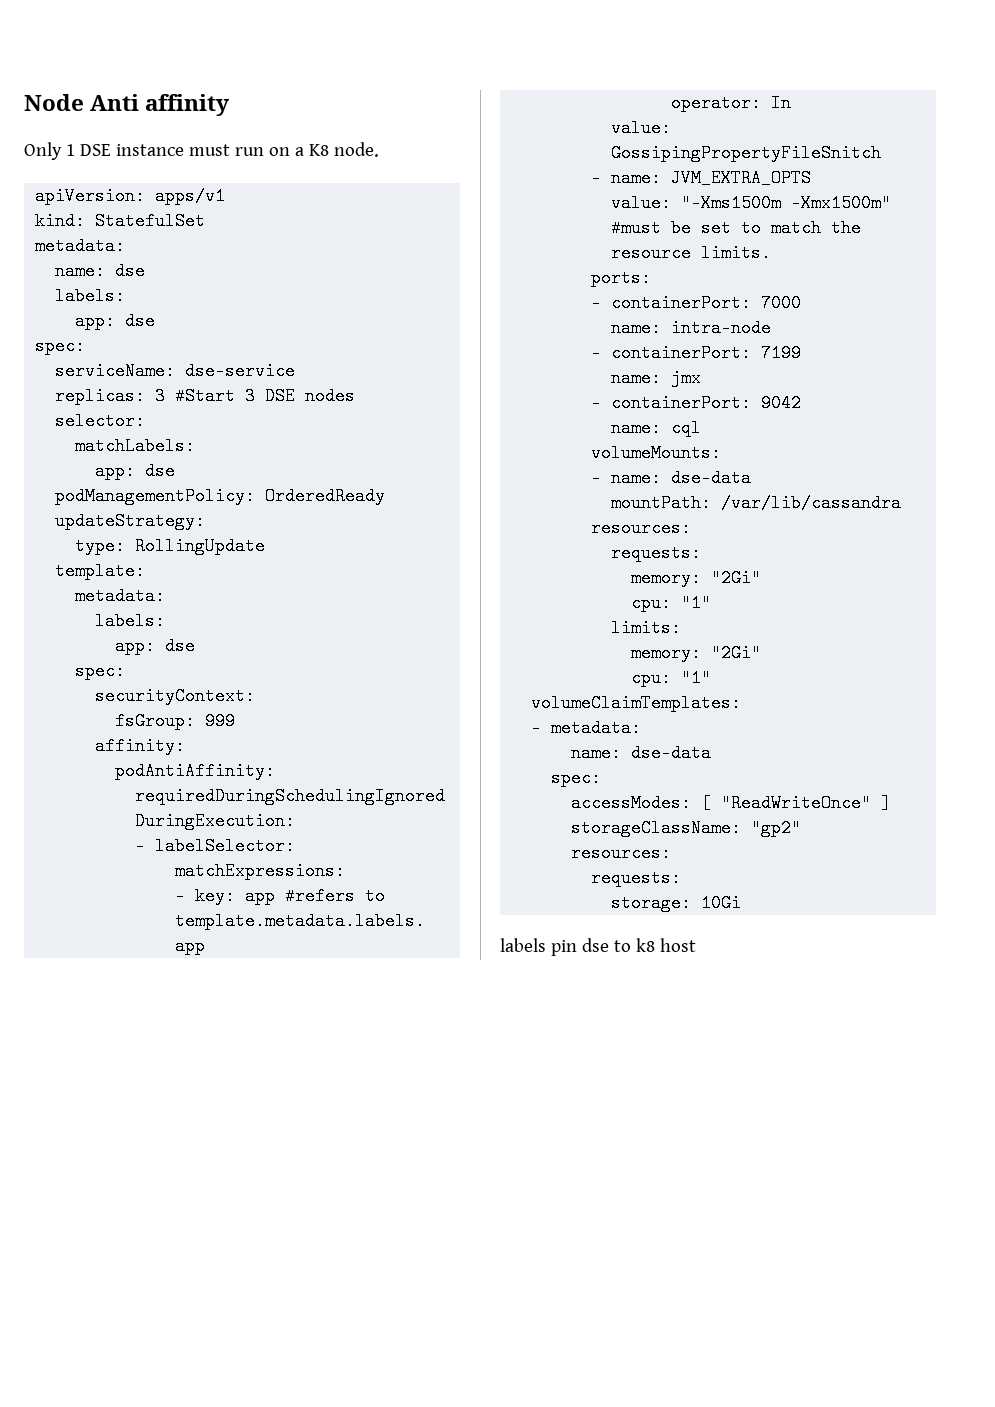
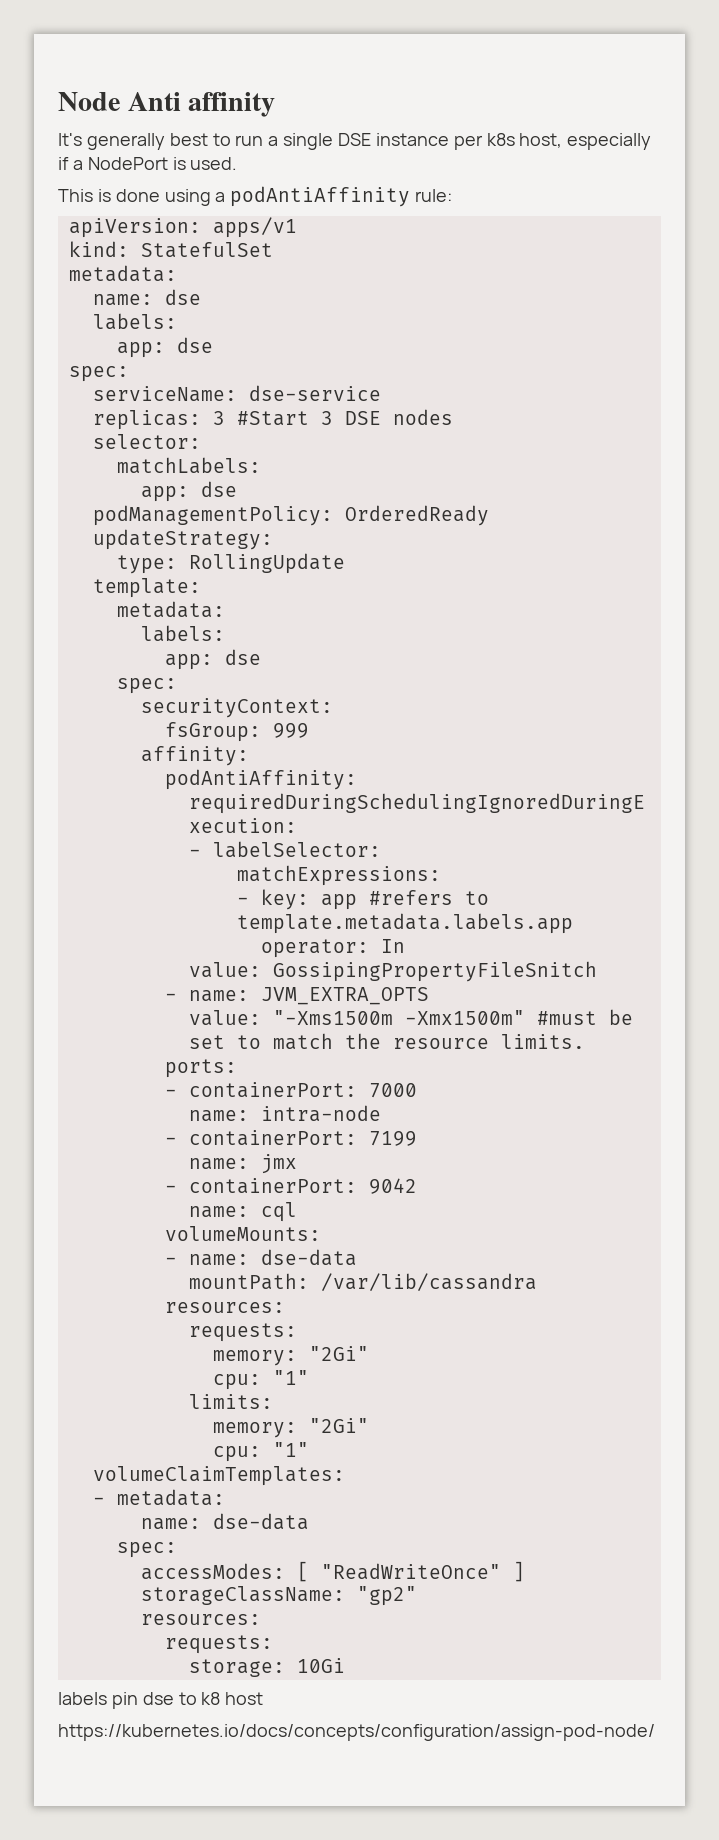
[24,142,379,160] Only 1 DSE instance must run on a K8 node. -> [58,133,652,150] [58,157,238,170] [58,186,453,207] It's generally best to run a single DSE instance per k8s host, especially if a NodePort is used. // This is done using a podAntiAffinity rule:
(696, 945) none -> [58,1724,655,1741] // https://kubernetes.io/docs/concepts/configuration/assign-pod-node/

